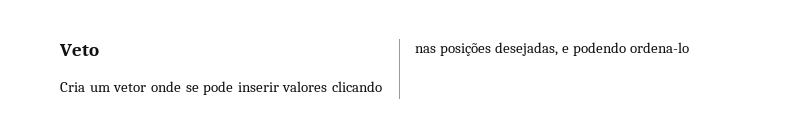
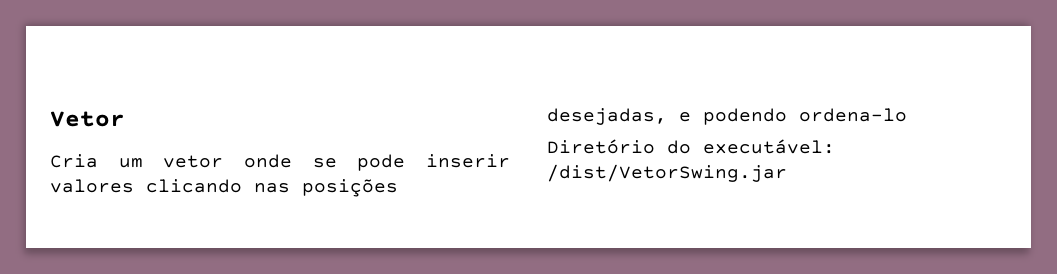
[59,44,99,56] Veto -> [50,111,125,127] Vetor
(689, 47) none -> [547,139,835,154] [547,164,787,182] // Diretório do executável: /dist/VetorSwing.jar

